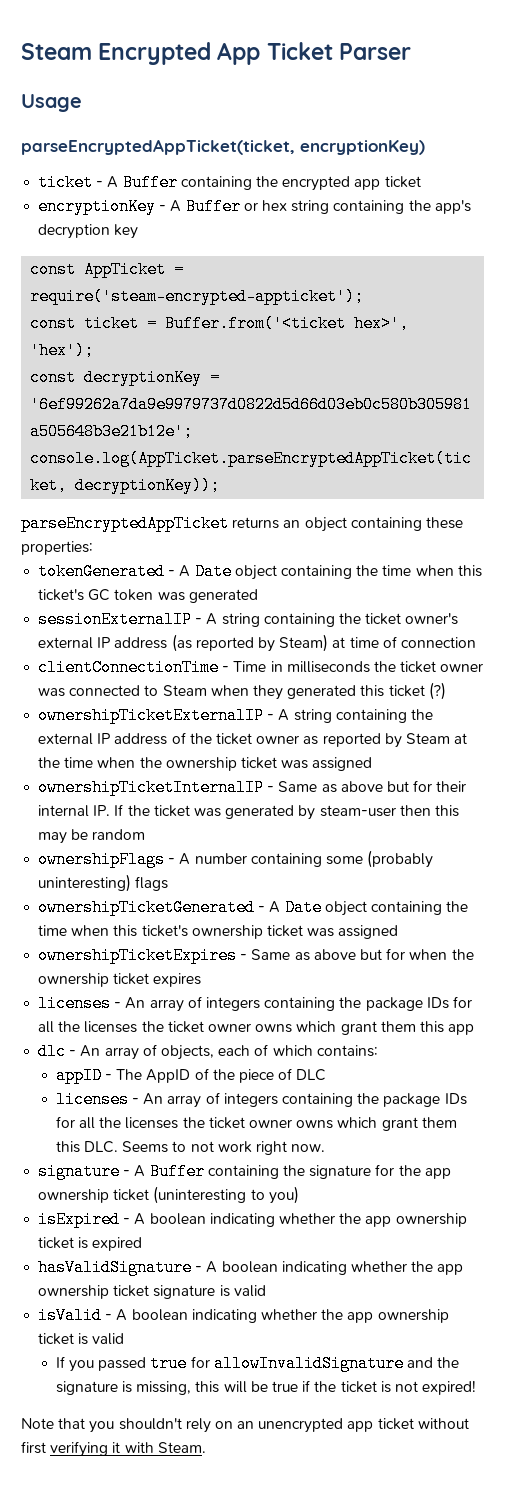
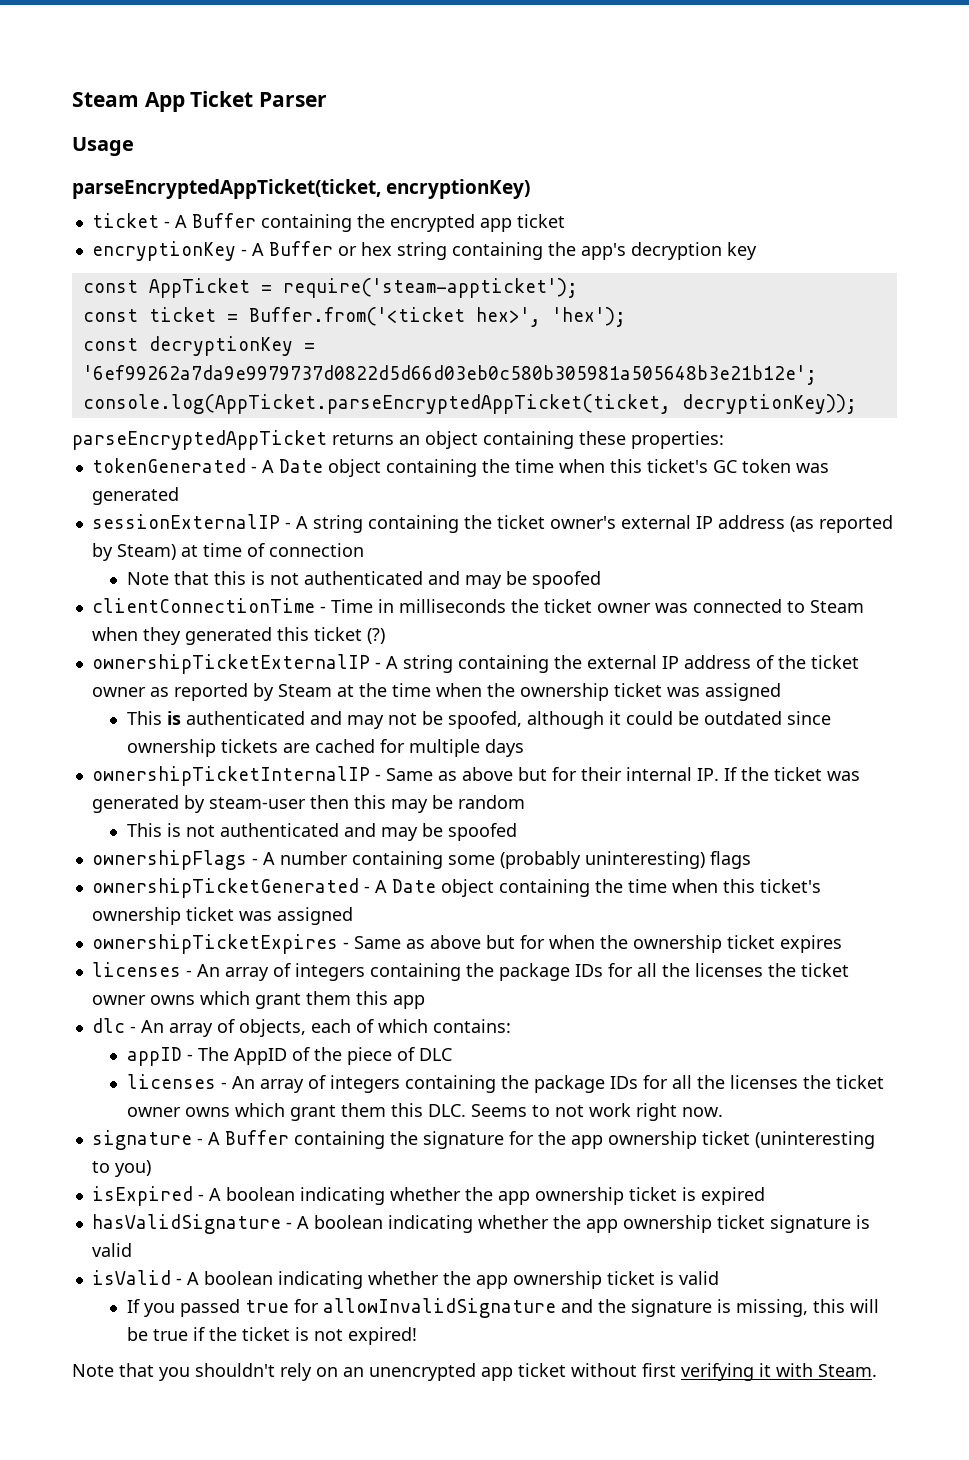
[21,42,212,65] Steam Encrypted -> [72,92,139,107] Steam
[30,288,365,305] require('steam-encrypted-appticket'); -> [282,278,578,298] require('steam-appticket');
(476, 642) none -> [126,571,601,589] // Note that this is not authenticated and may be spoofed
(373, 764) none -> [126,711,831,729] [126,739,524,757] // This is authenticated and may not be spoofed, although it could be outdated since ownership tickets are cached for multiple days
(146, 834) none -> [126,823,517,841] // This is not authenticated and may be spoofed

